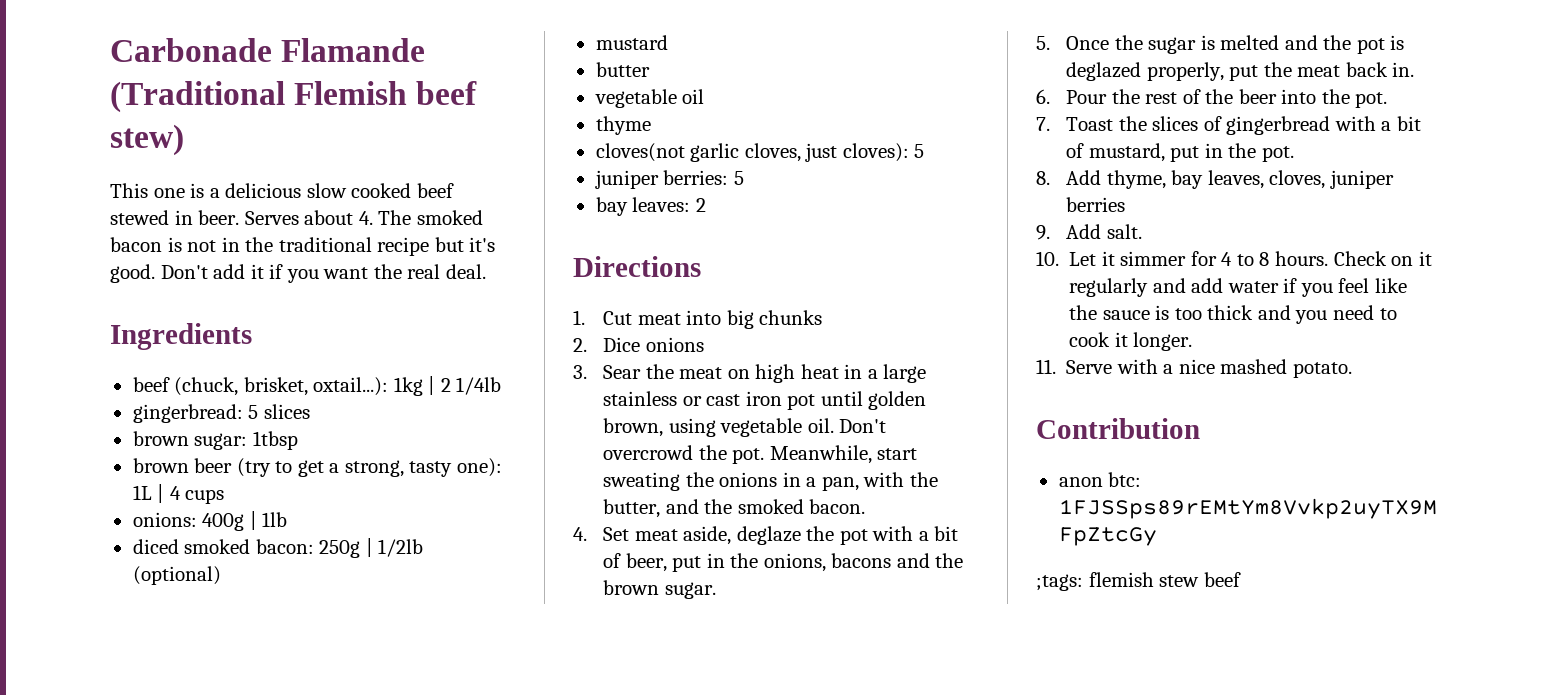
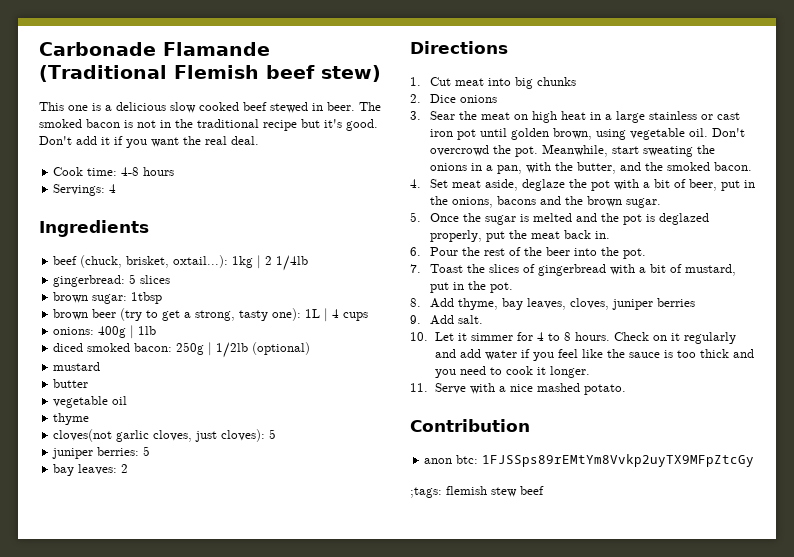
[244,210,373,225] Serves about 4. -> (355, 106) none
(486, 271) none -> [53,167,175,176] [53,184,117,196] // Cook time: 4-8 hours // Servings: 4

